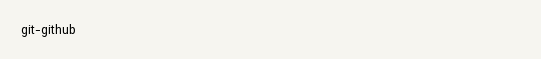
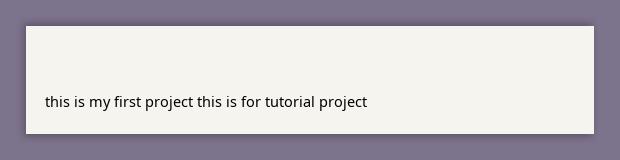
[21,24,76,37] git-github -> [45,96,367,111] this is my first project this is for tutorial project

